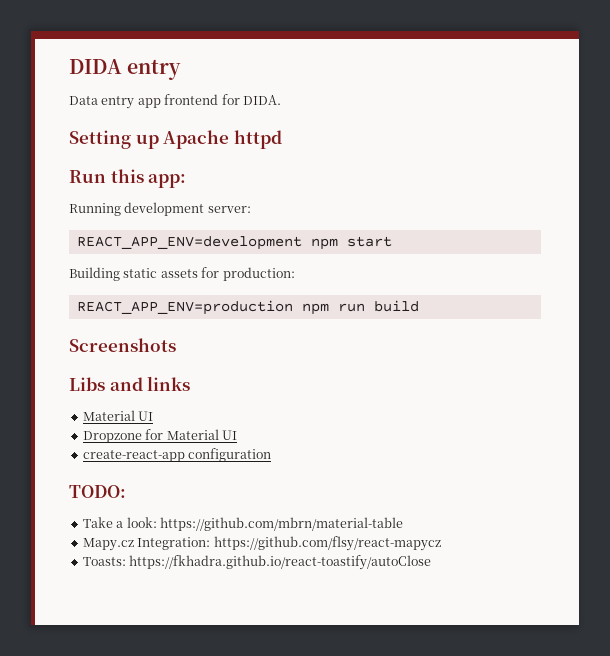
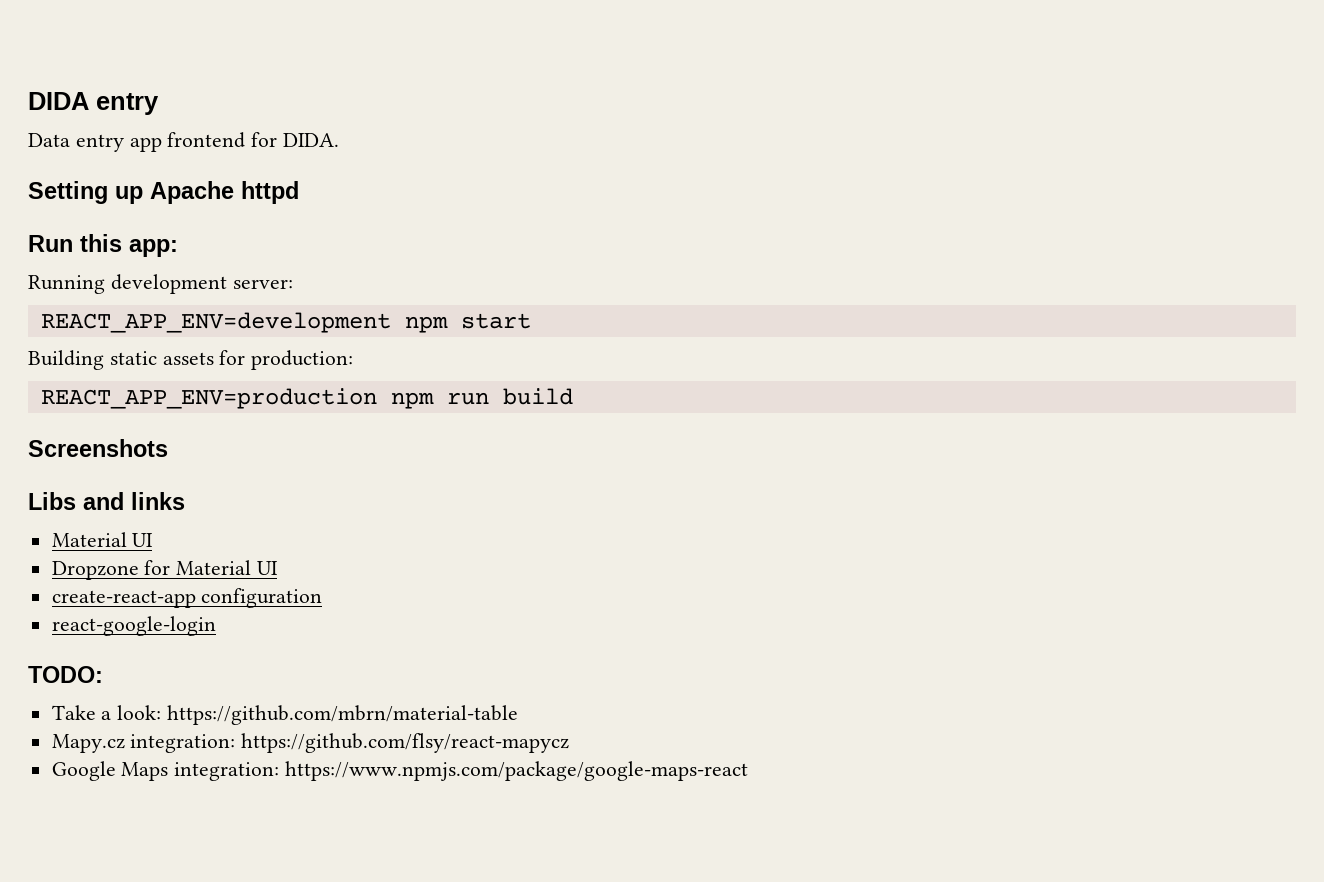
(272, 455) none -> [51,616,216,636] // react-google-login
[137,537,211,550] Integration: -> [130,734,236,753] integration:
[82,555,432,570] Toasts: https://fkhadra.github.io/react-toastify/autoClose -> [51,761,749,781] Google Maps integration: https://www.npmjs.com/package/google-maps-react

